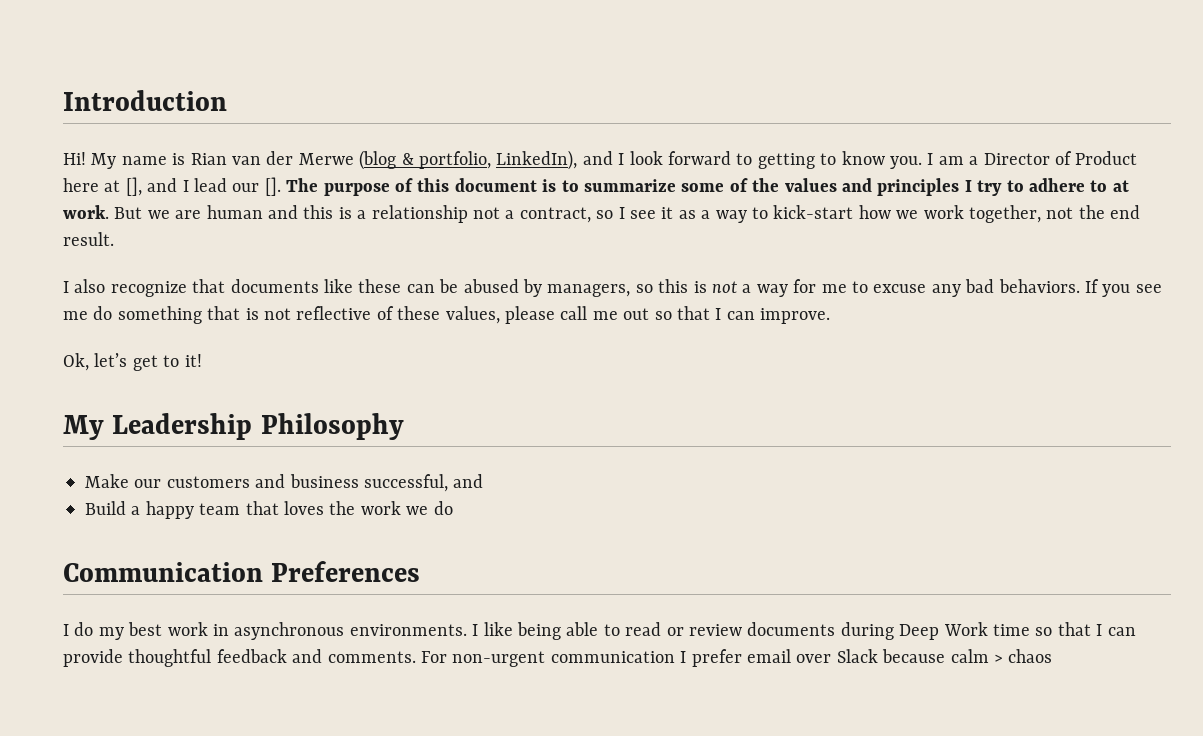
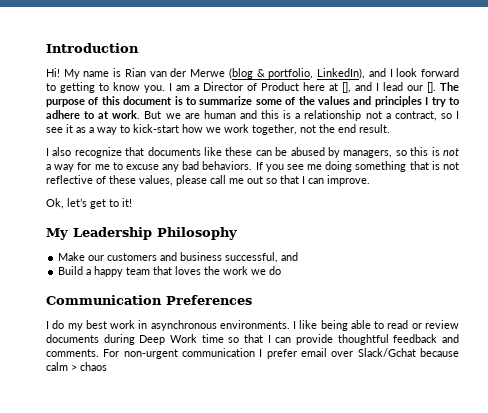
[93,306,113,320] do -> [325,161,353,172] doing
[836,649,878,663] Slack -> [357,348,416,357] Slack/Gchat

